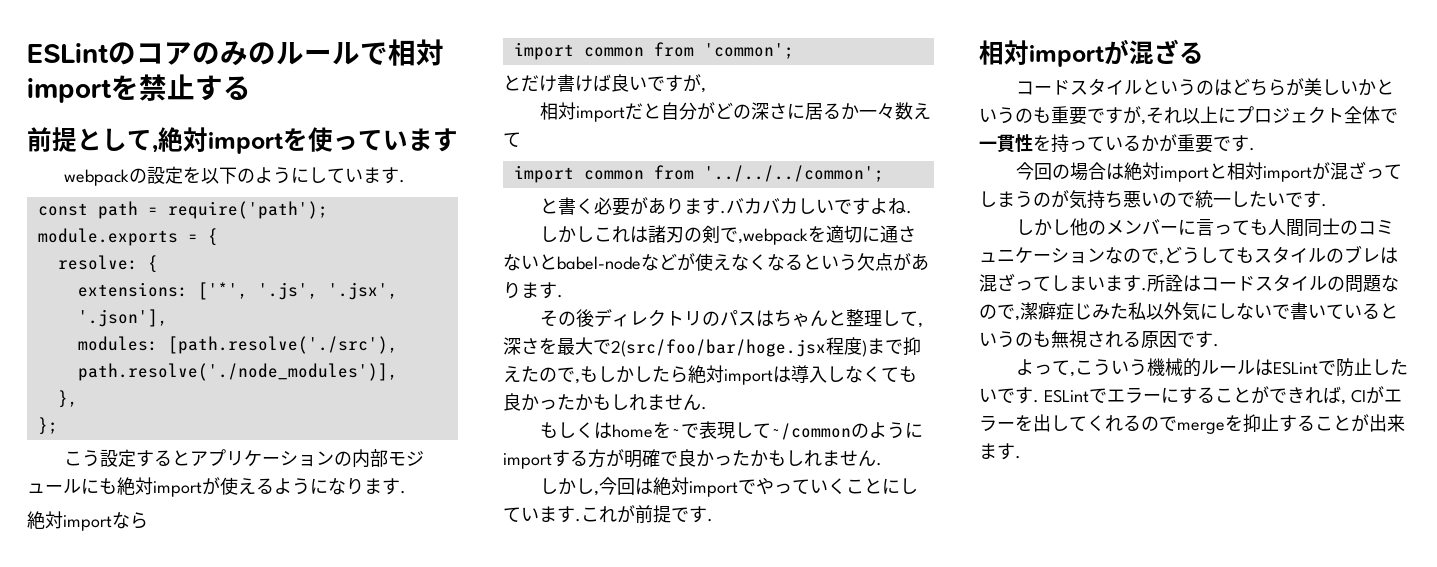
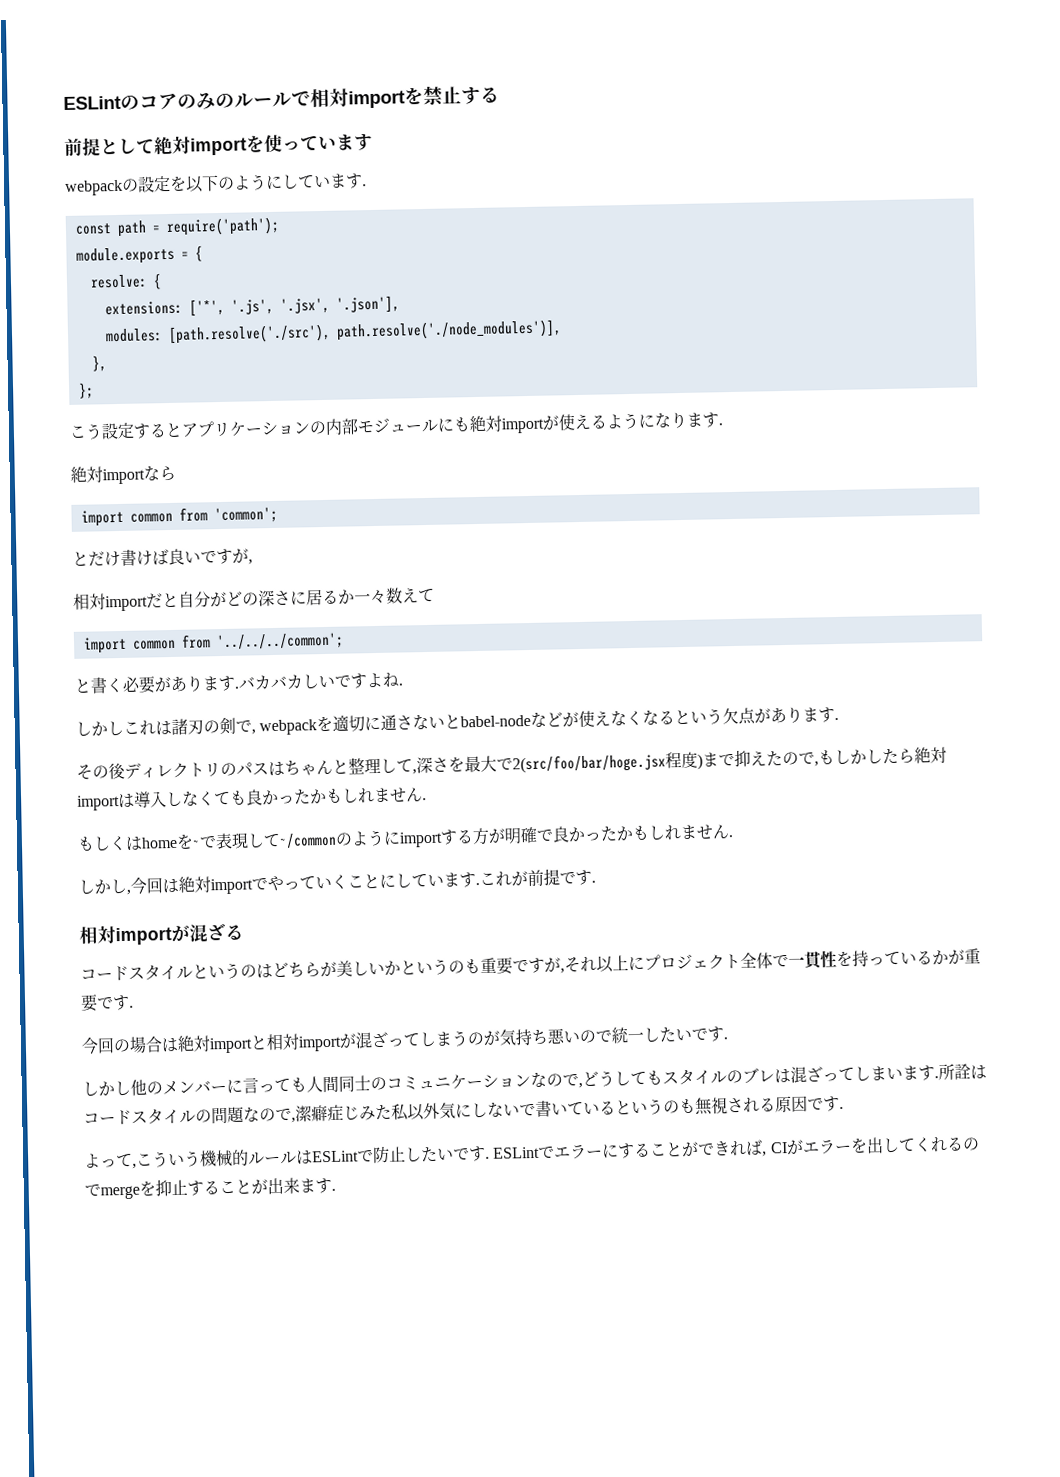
[152,145,158,153] , -> (155, 146) none
[738,228,809,245] ,webpack -> [251,719,318,736] , webpack

